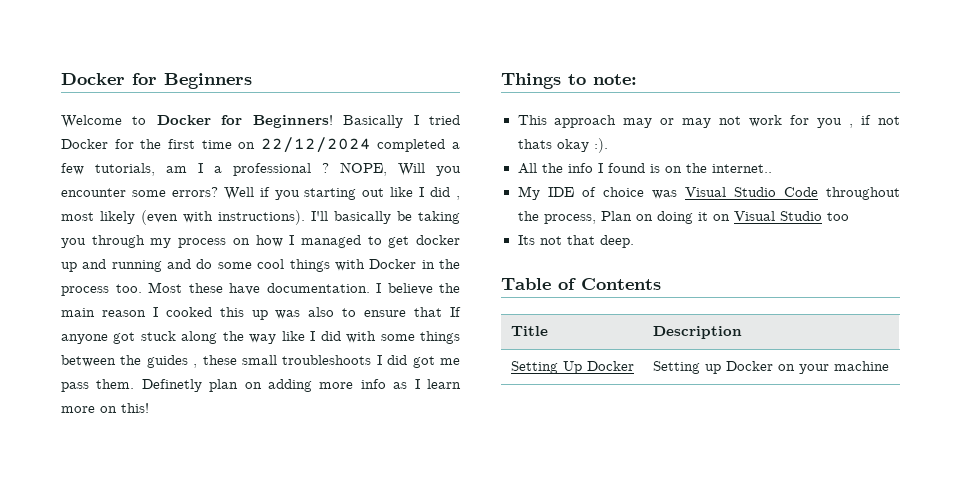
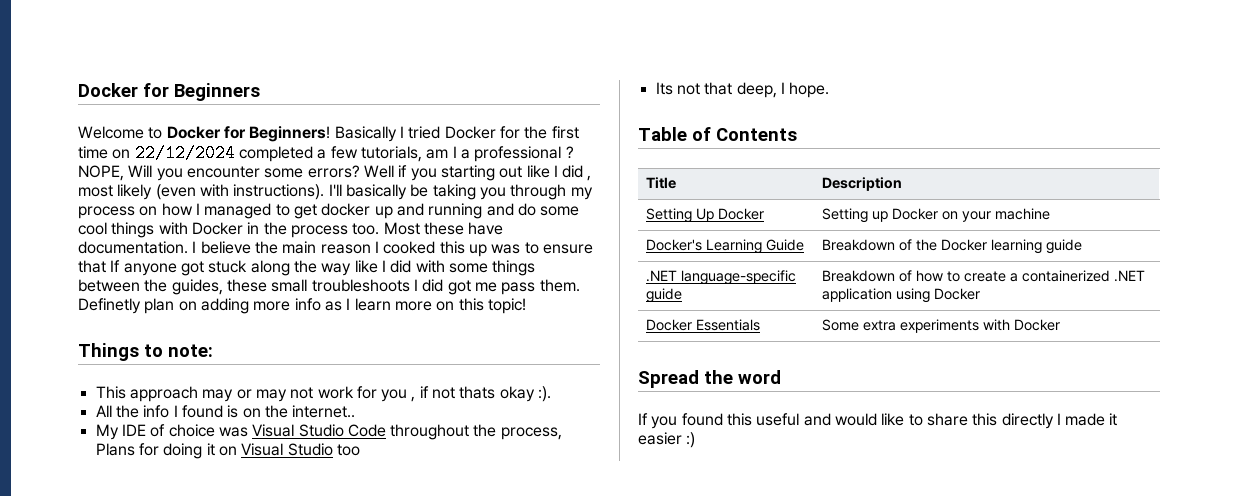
[308,307,335,317] also -> (521, 249) none
[146,355,198,368] guides , -> [171,279,223,295] guides,
[121,403,149,413] this! -> [458,298,526,314] this topic!
[600,211,653,221] Plan on -> [95,443,159,456] Plans for
[599,235,634,248] deep. -> [736,82,830,98] deep, I hope.
(889, 366) none -> [646,239,805,254] [822,239,1083,254] [646,270,797,285] [646,288,683,303] [822,270,1146,282] [822,288,981,303] [646,319,761,331] [822,319,1061,333] [638,370,781,388] [638,413,1118,429] [638,432,696,448] // Docker's Learning Guide | Breakdown of the Docker learning guide // .NET language-specific guide | Breakdown of how to create a containerized .NET application using Docker // Docker Essentials | Some extra experiments with Docker // Spread the word // If you found this useful and would like to share this directly I made it easier :)

